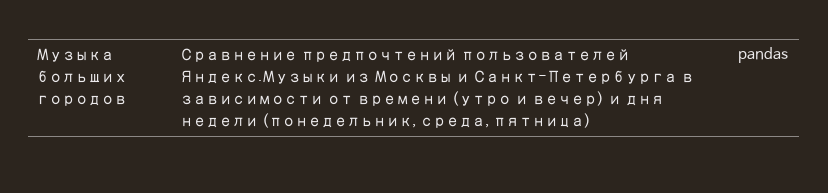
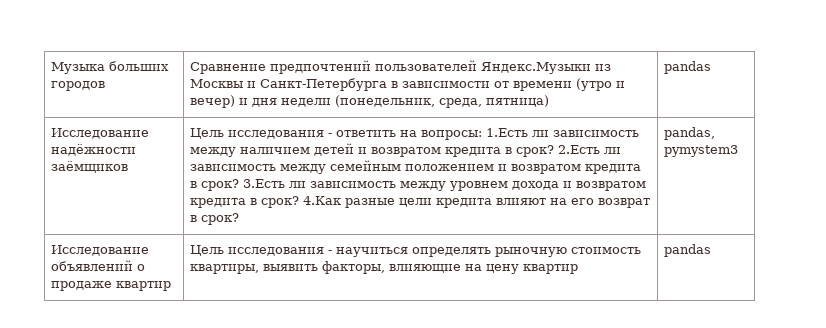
(789, 55) none -> [51,128,150,139] [51,144,137,156] [51,161,129,173] [190,128,640,140] [190,143,622,157] [190,160,642,174] [190,179,647,191] [190,196,651,208] [190,213,240,225] [664,127,716,140] [664,145,739,157] [51,245,150,256] [51,260,146,271] [51,281,172,291] [190,245,642,257] [190,261,579,274] [664,244,712,257] // Исследование надёжности заёмщиков | Цель исследования - ответить на вопросы: 1.Есть ли зависимость между наличием детей и возвратом кредита в срок? 2.Есть ли зависимость между семейным положением и возвратом кредита в срок? 3.Есть ли зависимость между уровнем дохода и возвратом кредита в срок? 4.Как разные цели кредита влияют на его возврат в срок? | pandas, pymystem3 // Исследование объявлений о продаже квартир | Цель исследования - научиться определять рыночную стоимость квартиры, выявить факторы, влияющие на цену квартир | pandas

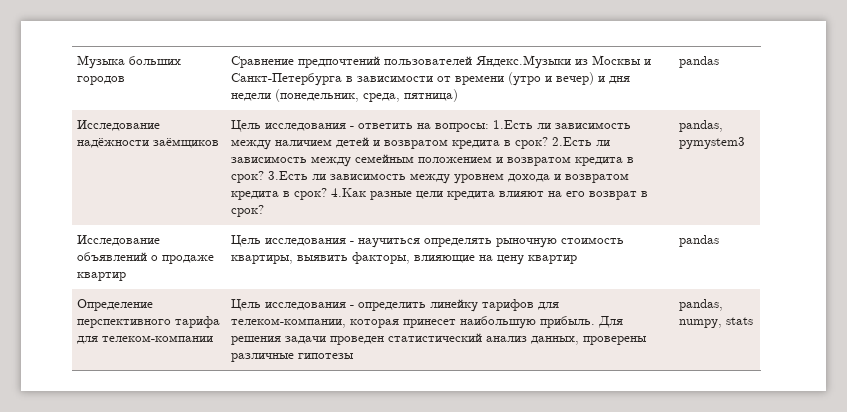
(712, 250) none -> [77,299,154,311] [77,316,221,328] [77,335,214,344] [231,299,560,312] [231,316,624,329] [231,333,648,345] [231,353,355,362] [679,299,724,311] [679,317,754,328] // Определение перспективного тарифа для телеком-компании | Цель исследования - определить линейку тарифов для телеком-компании, которая принесет наибольшую прибыль. Для решения задачи проведен статистический анализ данных, проверены различные гипотезы | pandas, numpy, stats

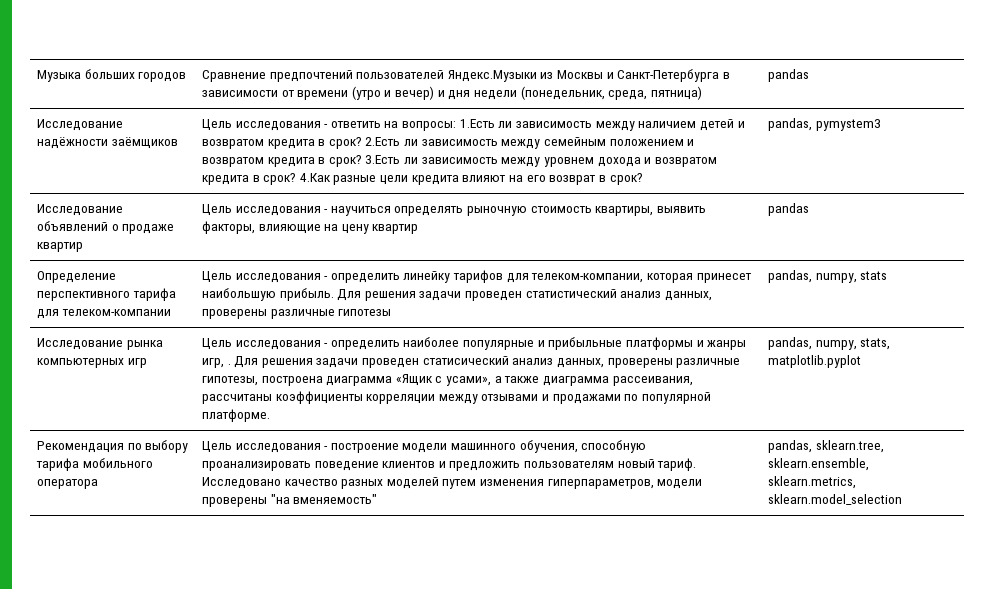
(754, 321) none -> [36,338,163,350] [36,358,147,368] [201,337,747,350] [201,356,741,368] [201,374,693,386] [201,391,712,404] [201,409,270,422] [767,337,891,350] [767,355,861,368] [36,440,189,453] [35,458,153,471] [36,479,98,489] [201,440,647,453] [201,458,697,471] [201,477,703,489] [201,494,378,507] [767,440,884,453] [767,458,869,471] [767,476,856,489] [767,494,902,505] // Исследование рынка компьютерных игр | Цель исследования - определить наиболее популярные и прибыльные платформы и жанры игр, . Для решения задачи проведен статисический анализ данных, проверены различные гипотезы, построена диаграмма «Ящик с усами», а также диаграмма рассеивания, рассчитаны коэффициенты корреляции между отзывами и продажами по популярной платформе. | pandas, numpy, stats, matplotlib.pyplot // Рекомендация по выбору тарифа мобильного оператора | Цель исследования - построение модели машинного обучения, способную проанализировать поведение клиентов и предложить пользователям новый тариф. Исследовано качество разных моделей путем изменения гиперпараметров, модели проверены "на вменяемость" | pandas, sklearn.tree, sklearn.ensemble, sklearn.metrics, sklearn.model_selection

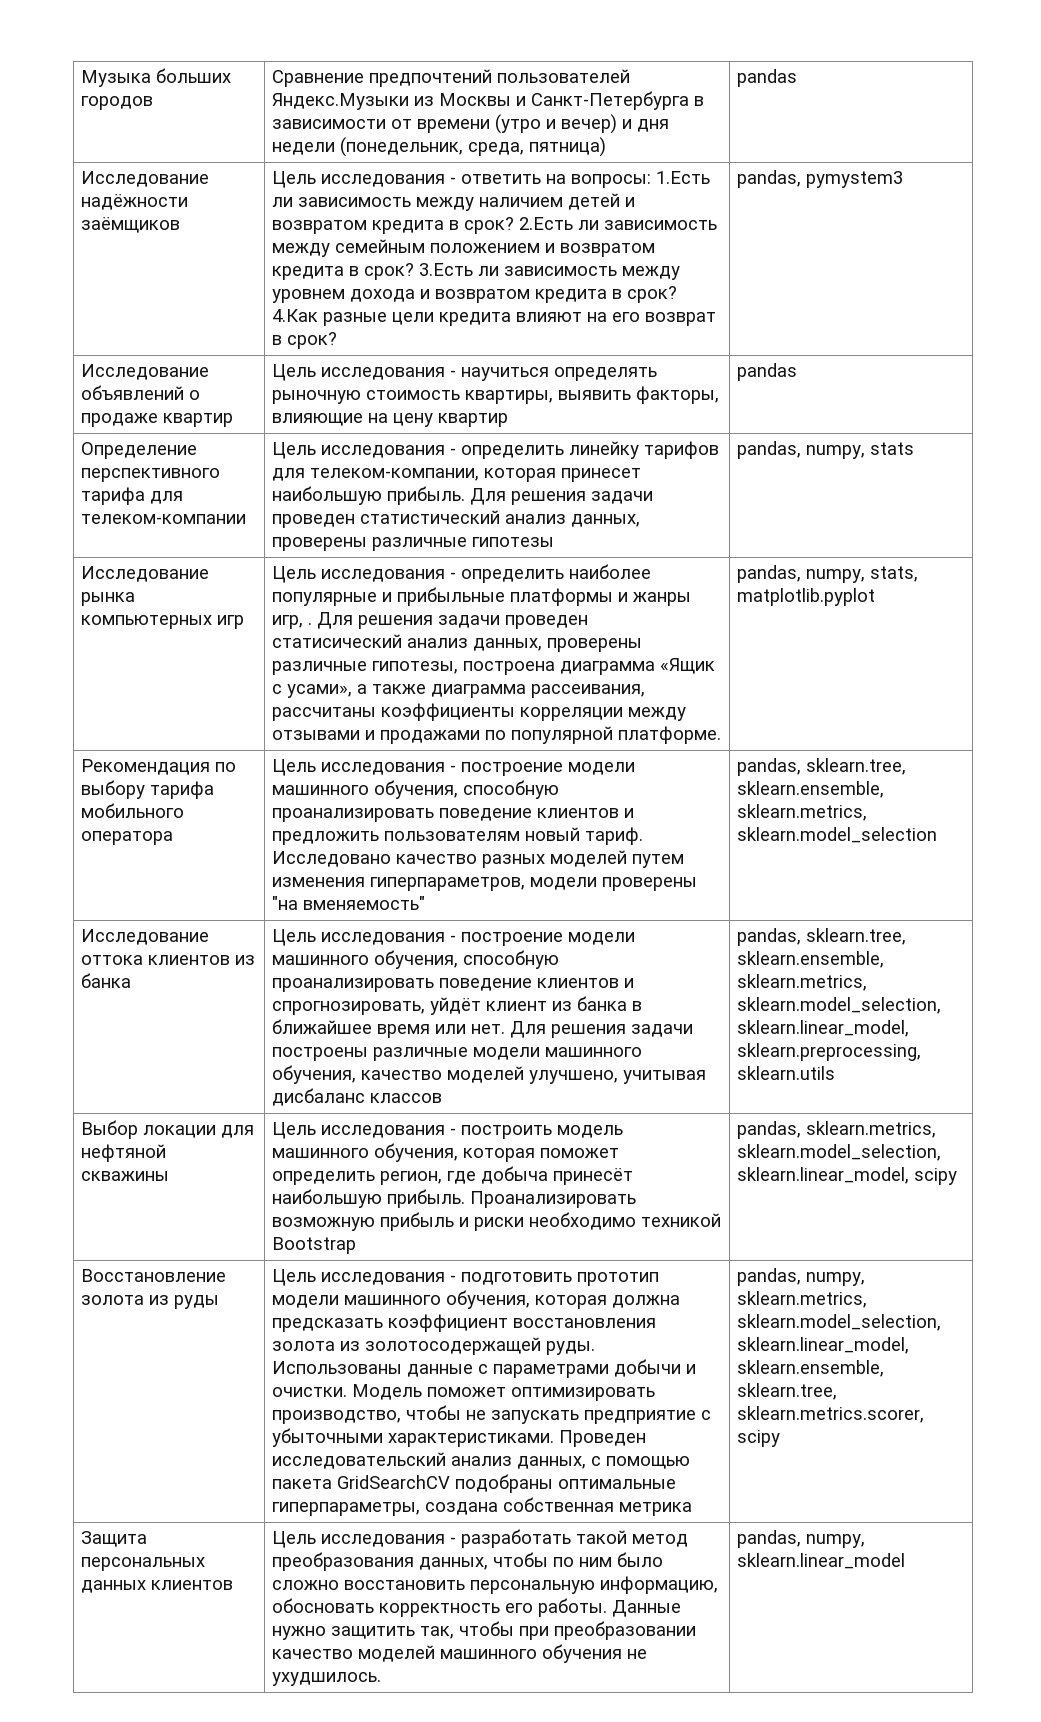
(902, 499) none -> [81,929,210,945] [81,955,256,965] [81,973,132,988] [272,929,636,946] [272,950,560,969] [272,978,635,992] [272,996,643,1015] [272,1019,694,1038] [272,1047,643,1061] [272,1065,707,1084] [272,1088,443,1106] [737,928,907,946] [737,951,885,968] [737,974,868,991] [737,997,942,1014] [737,1020,910,1037] [737,1043,922,1061] [737,1066,836,1080] [81,1120,255,1139] [81,1144,167,1162] [81,1171,170,1181] [272,1122,624,1139] [272,1143,620,1162] [272,1166,634,1185] [272,1189,637,1208] [272,1212,722,1231] [272,1237,357,1254] [737,1121,937,1139] [737,1144,942,1161] [737,1167,958,1185] [81,1269,227,1282] [81,1295,220,1309] [272,1269,660,1286] [272,1290,681,1309] [272,1314,657,1332] [272,1337,596,1355] [272,1359,697,1378] [272,1384,656,1401] [272,1405,712,1424] [272,1428,647,1447] [272,1452,691,1469] [272,1474,677,1493] [272,1497,693,1516] [737,1268,866,1286] [737,1291,868,1308] [737,1314,942,1331] [737,1337,910,1354] [737,1360,885,1377] [737,1383,838,1400] [737,1406,925,1423] [737,1430,781,1447] [81,1531,148,1547] [81,1557,206,1571] [81,1580,234,1593] [272,1529,689,1548] [272,1552,664,1571] [272,1576,719,1594] [272,1598,682,1617] [272,1621,697,1640] [272,1644,648,1663] [272,1672,382,1686] [737,1530,866,1548] [737,1553,906,1569] // Исследование оттока клиентов из банка | Цель исследования - построение модели машинного обучения, способную проанализировать поведение клиентов и спрогнозировать, уйдёт клиент из банка в ближайшее время или нет. Для решения задачи построены различные модели машинного обучения, качество моделей улучшено, учитывая дисбаланс классов | pandas, sklearn.tree, sklearn.ensemble, sklearn.metrics, sklearn.model_selection, sklearn.linear_model, sklearn.preprocessing, sklearn.utils // Выбор локации для нефтяной скважины | Цель исследования - построить модель машинного обучения, которая поможет определить регион, где добыча принесёт наибольшую прибыль. Проанализировать возможную прибыль и риски необходимо техникой Bootstrap | pandas, sklearn.metrics, sklearn.model_selection, sklearn.linear_model, scipy // Восстановление золота из руды | Цель исследования - подготовить прототип модели машинного обучения, которая должна предсказать коэффициент восстановления золота из золотосодержащей руды. Использованы данные с параметрами добычи и очистки. Модель поможет оптимизировать производство, чтобы не запускать предприятие с убыточными характеристиками. Проведен исследовательский анализ данных, с помощью пакета GridSearchCV подобраны оптимальные гиперпараметры, создана собственная метрика | pandas, numpy, sklearn.metrics, sklearn.model_selection, sklearn.linear_model, sklearn.ensemble, sklearn.tree, sklearn.metrics.scorer, scipy // Защита персональных данных клиентов | Цель исследования - разработать такой метод преобразования данных, чтобы по ним было сложно восстановить персональную информацию, обосновать корректность его работы. Данные нужно защитить так, чтобы при преобразовании качество моделей машинного обучения не ухудшилось. | pandas, numpy, sklearn.linear_model

